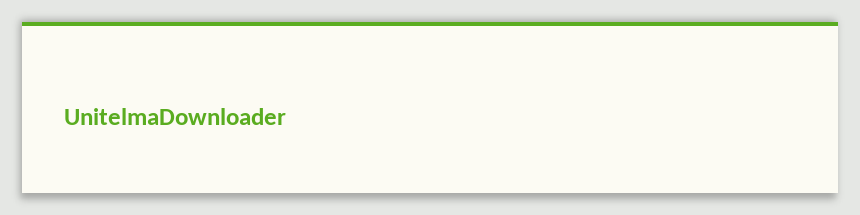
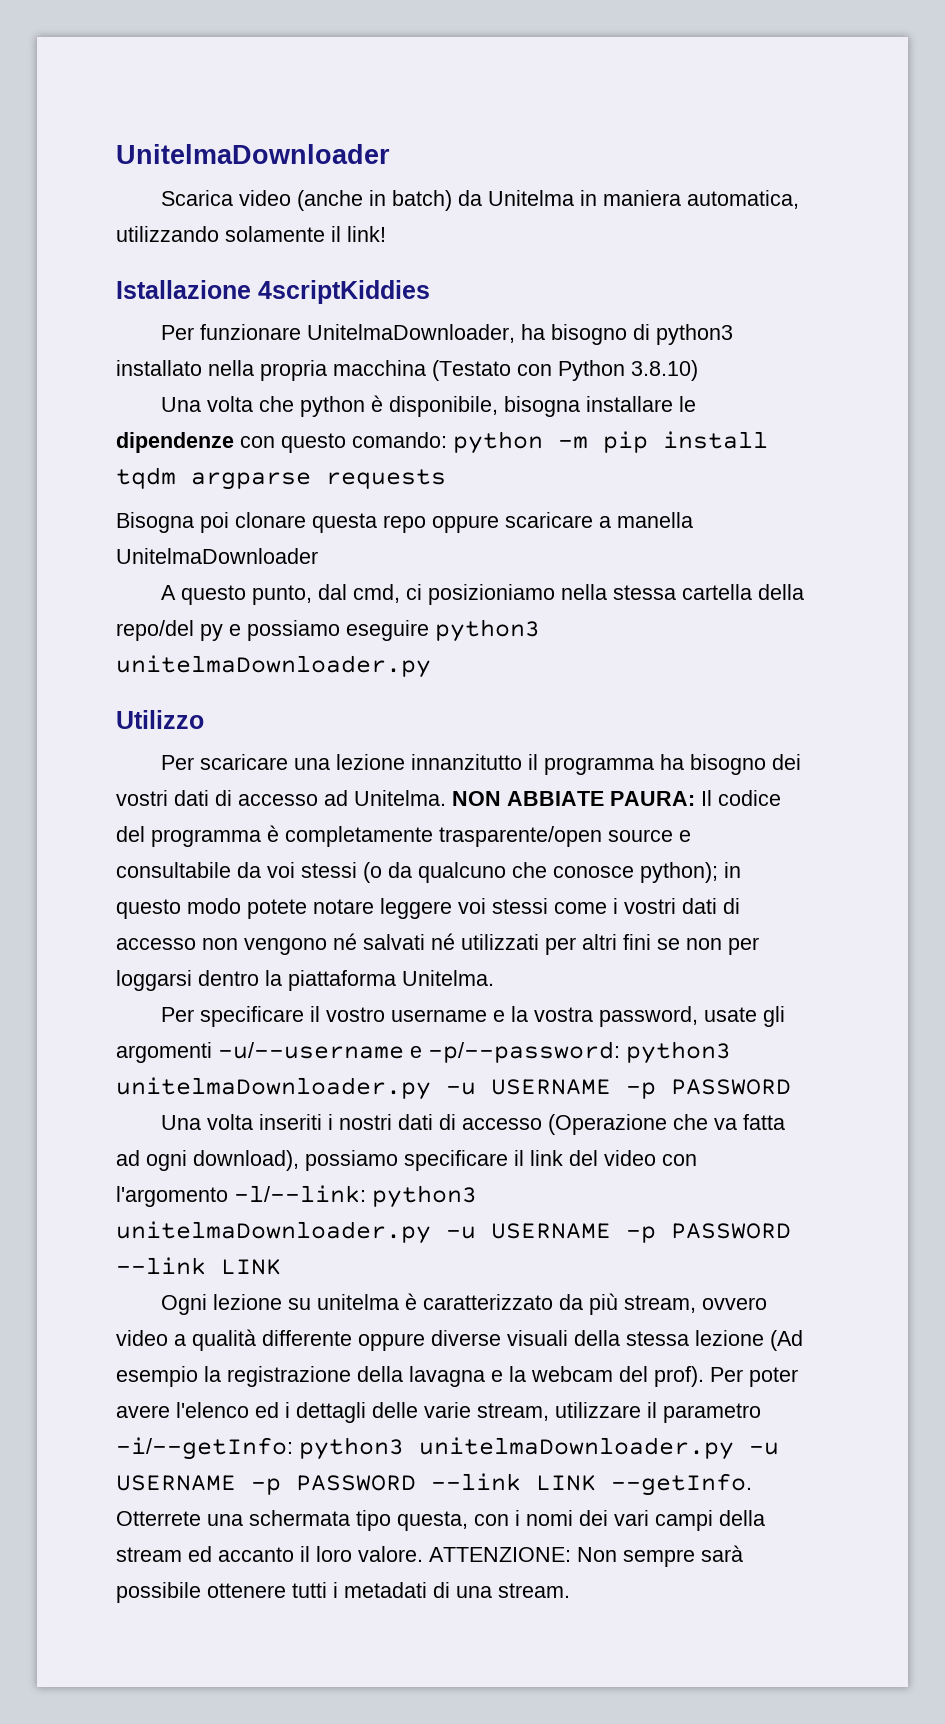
[64,108,286,125] UnitelmaDownloader -> [116,144,390,164] [160,190,799,211] [116,226,386,242] [116,280,430,304] [160,324,733,345] [116,360,698,381] [160,395,696,417] [116,431,768,454] [116,467,446,490] [116,512,693,533] [116,548,318,564] [160,584,804,605] [116,619,540,642] [116,655,431,678] [116,710,204,729] [160,754,801,775] [116,790,781,806] [116,825,691,847] [116,862,741,883] [116,898,740,919] [116,933,759,955] [116,970,494,991] [160,1006,785,1027] [116,1041,731,1064] [116,1077,791,1100] [160,1114,785,1135] [116,1150,697,1171] [116,1185,477,1208] [116,1221,791,1244] [116,1257,281,1275] [160,1293,767,1315] [116,1329,803,1351] [116,1366,798,1387] [116,1402,761,1423] [116,1437,779,1460] [116,1473,752,1496] [116,1510,765,1531] [116,1545,743,1567] [116,1582,570,1603] UnitelmaDownloader // Scarica video (anche in batch) da Unitelma in maniera automatica, utilizzando solamente il link! // Istallazione 4scriptKiddies // Per funzionare UnitelmaDownloader, ha bisogno di python3 installato nella propria macchina (Testato con Python 3.8.10) // Una volta che python è disponibile, bisogna installare le dipendenze con questo comando: python -m pip install tqdm argparse requests // Bisogna poi clonare questa repo oppure scaricare a manella UnitelmaDownloader // A questo punto, dal cmd, ci posizioniamo nella stessa cartella della repo/del py e possiamo eseguire python3 unitelmaDownloader.py // Utilizzo // Per scaricare una lezione innanzitutto il programma ha bisogno dei vostri dati di accesso ad Unitelma. NON ABBIATE PAURA: Il codice del programma è completamente trasparente/open source e consultabile da voi stessi (o da qualcuno che conosce python); in questo modo potete notare leggere voi stessi come i vostri dati di accesso non vengono né salvati né utilizzati per altri fini se non per loggarsi dentro la piattaforma Unitelma. // Per specificare il vostro username e la vostra password, usate gli argomenti -u/--username e -p/--password: python3 unitelmaDownloader.py -u USERNAME -p PASSWORD // Una volta inseriti i nostri dati di accesso (Operazione che va fatta ad ogni download), possiamo specificare il link del video con l'argomento -l/--link: python3 unitelmaDownloader.py -u USERNAME -p PASSWORD --link LINK // Ogni lezione su unitelma è caratterizzato da più stream, ovvero video a qualità differente oppure diverse visuali della stessa lezione (Ad esempio la registrazione della lavagna e la webcam del prof). Per poter avere l'elenco ed i dettagli delle varie stream, utilizzare il parametro -i/--getInfo: python3 unitelmaDownloader.py -u USERNAME -p PASSWORD --link LINK --getInfo. Otterrete una schermata tipo questa, con i nomi dei vari campi della stream ed accanto il loro valore. ATTENZIONE: Non sempre sarà possibile ottenere tutti i metadati di una stream.

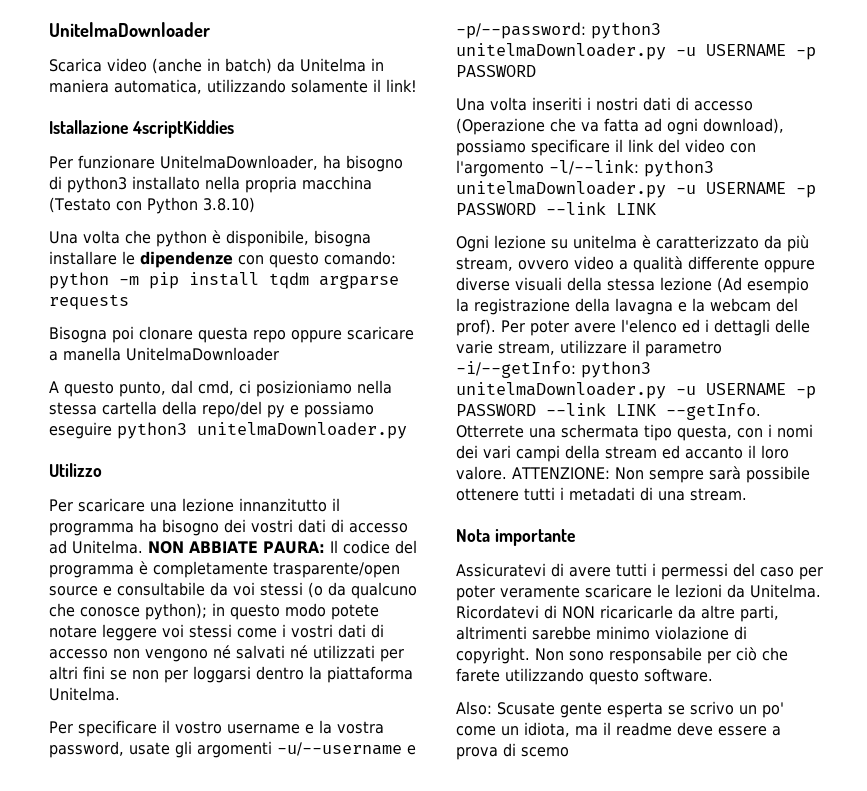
(570, 1590) none -> [456,529,575,546] [456,563,823,580] [456,584,821,601] [456,605,779,622] [456,626,747,640] [456,647,788,664] [456,668,713,685] [456,701,784,718] [456,722,781,737] [456,743,569,760] // Nota importante // Assicuratevi di avere tutti i permessi del caso per poter veramente scaricare le lezioni da Unitelma. Ricordatevi di NON ricaricarle da altre parti, altrimenti sarebbe minimo violazione di copyright. Non sono responsabile per ciò che farete utilizzando questo software. // Also: Scusate gente esperta se scrivo un po' come un idiota, ma il readme deve essere a prova di scemo

